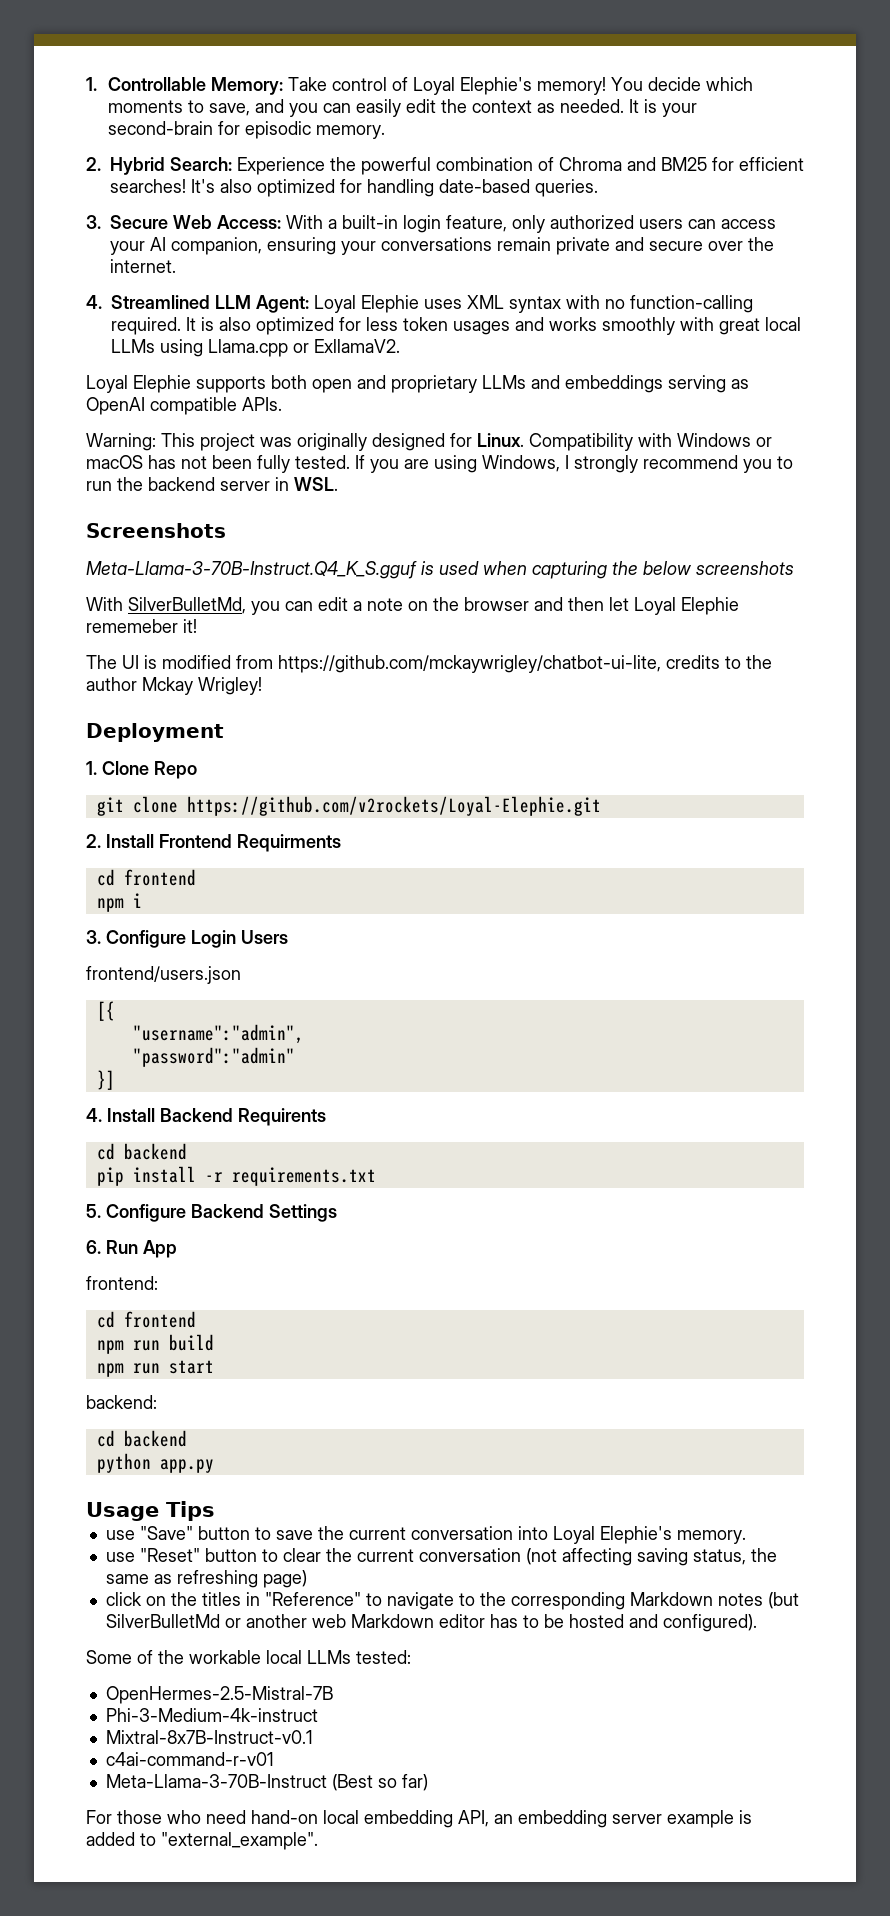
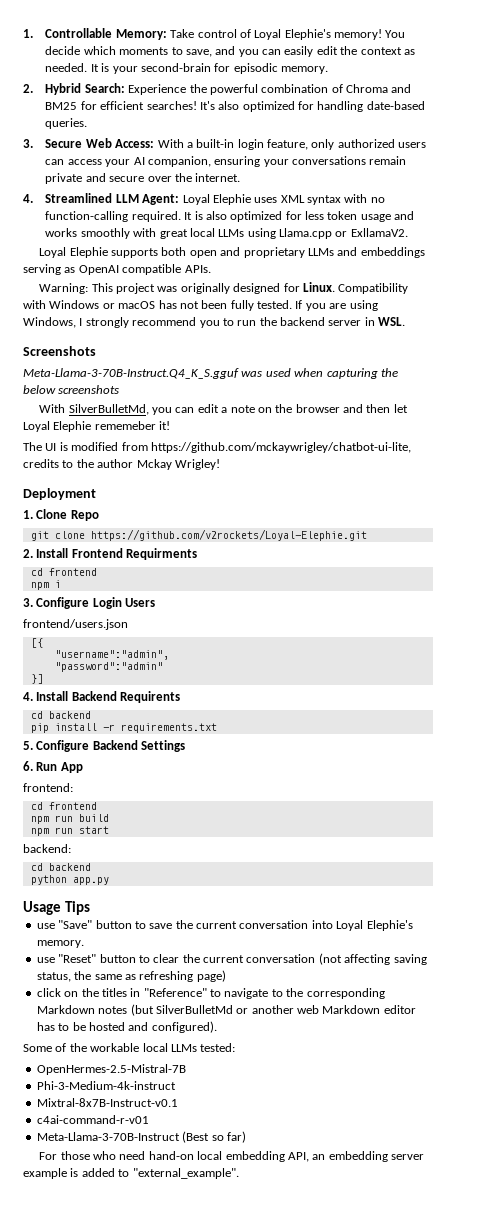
[453,321,510,335] usages -> [360,214,391,222] usage
[421,561,434,575] is -> [241,371,263,377] was

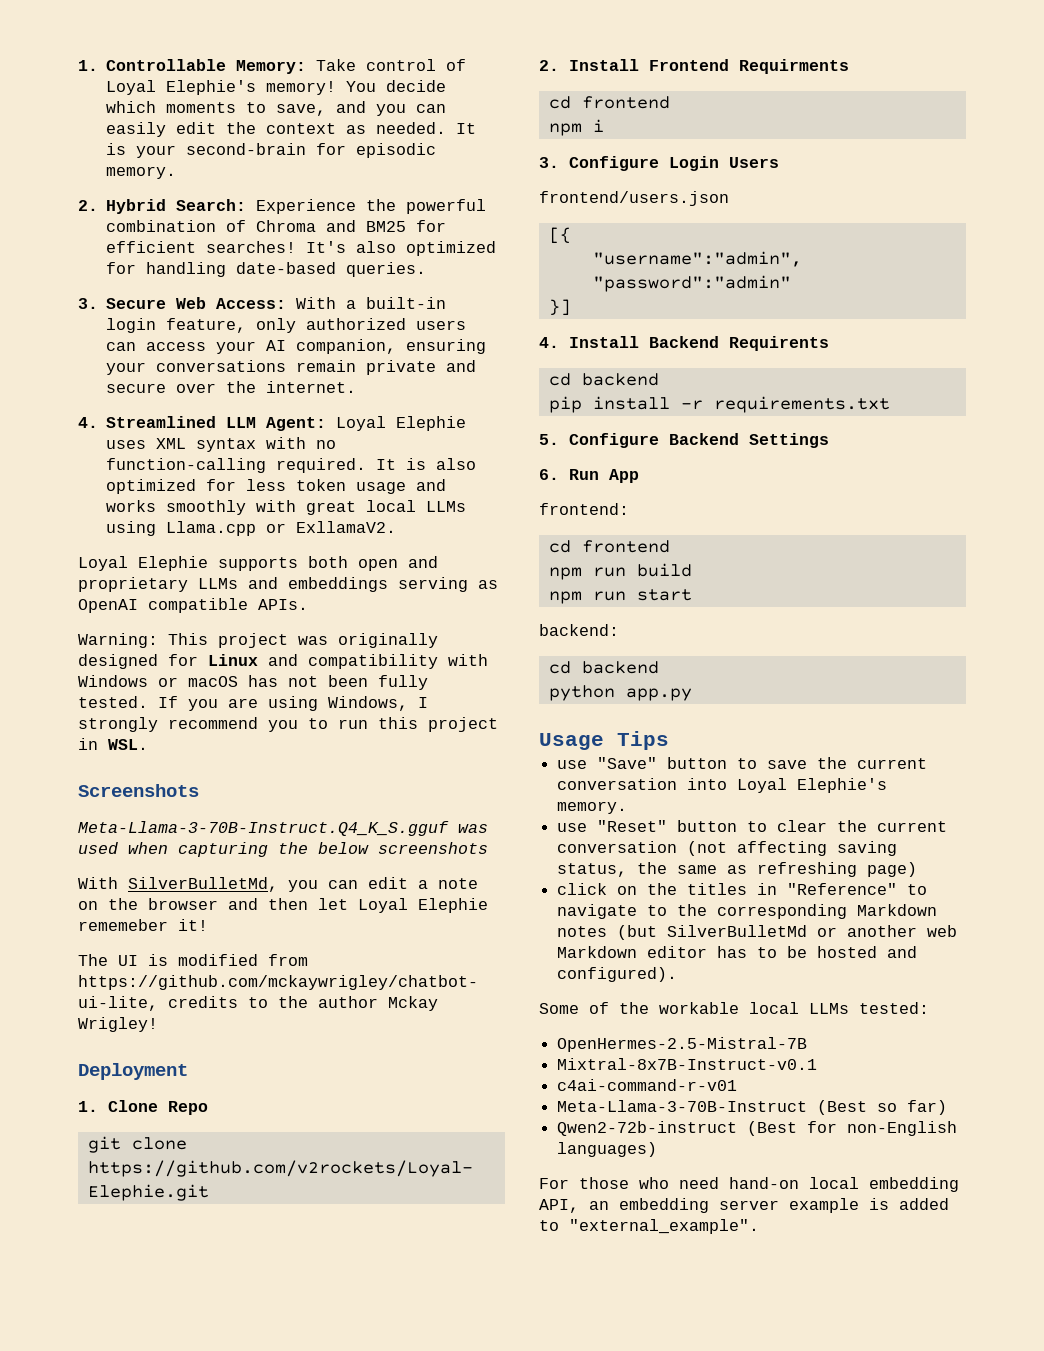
[302,282,409,294] Linux. Compatibility -> [208,654,438,669] Linux and compatibility
[259,317,362,326] the backend server -> [378,717,498,732] this project
[36,1081,176,1090] // Phi-3-Medium-4k-instruct -> (808, 1044) none
(246, 1137) none -> [557,1121,958,1136] [557,1142,658,1157] // Qwen2-72b-instruct (Best for non-English languages)

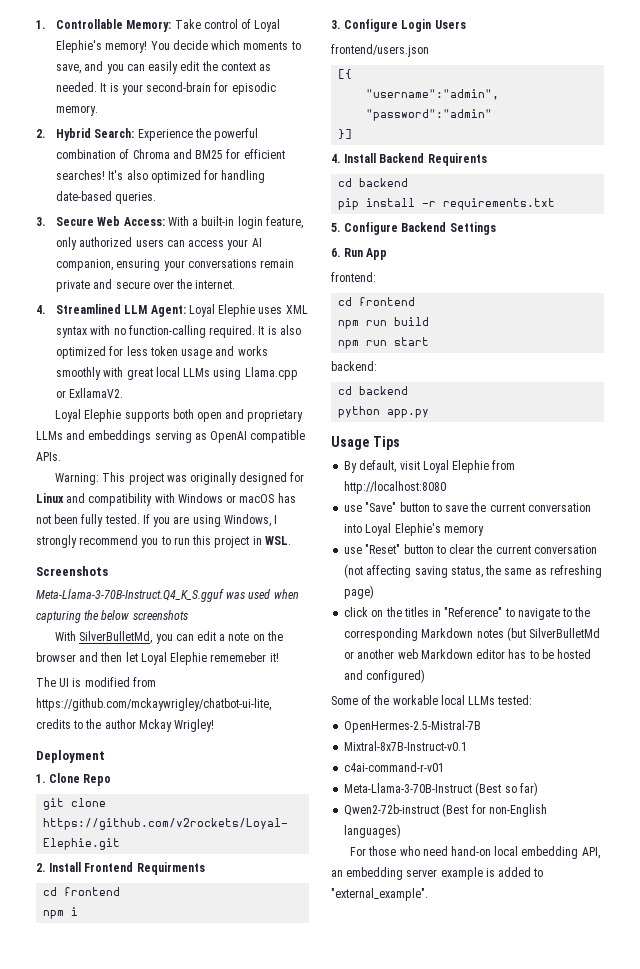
(669, 740) none -> [344,460,516,473] [344,481,447,494] // By default, visit Loyal Elephie from http://localhost:8080
[557,801,628,814] memory. -> [443,525,484,536] memory
[557,967,678,982] configured). -> [366,669,426,683] configured)

